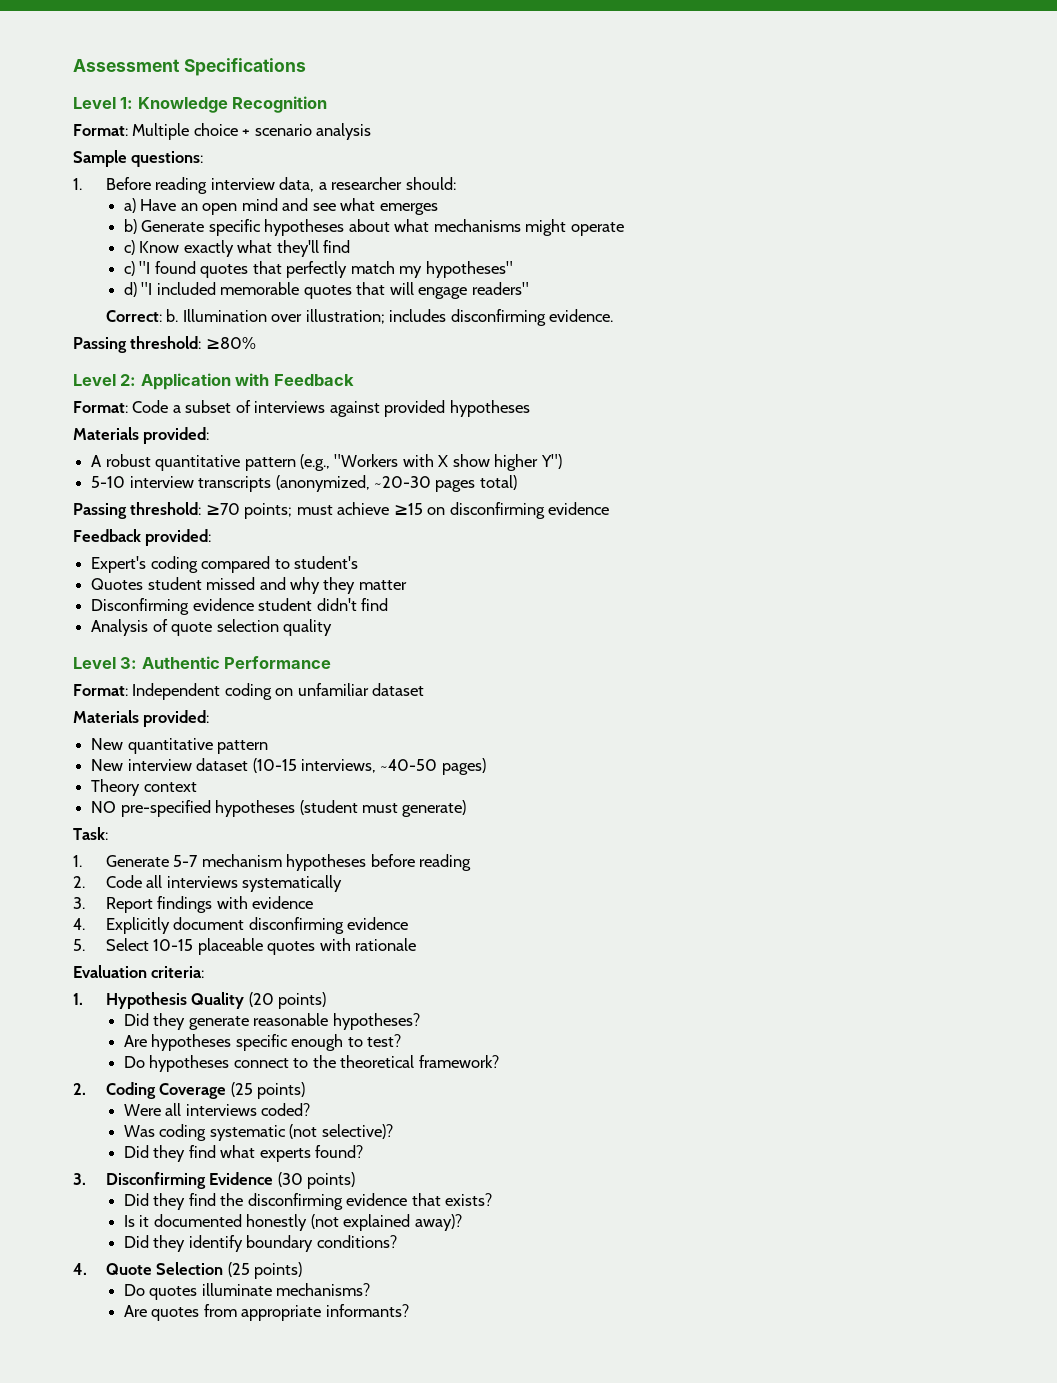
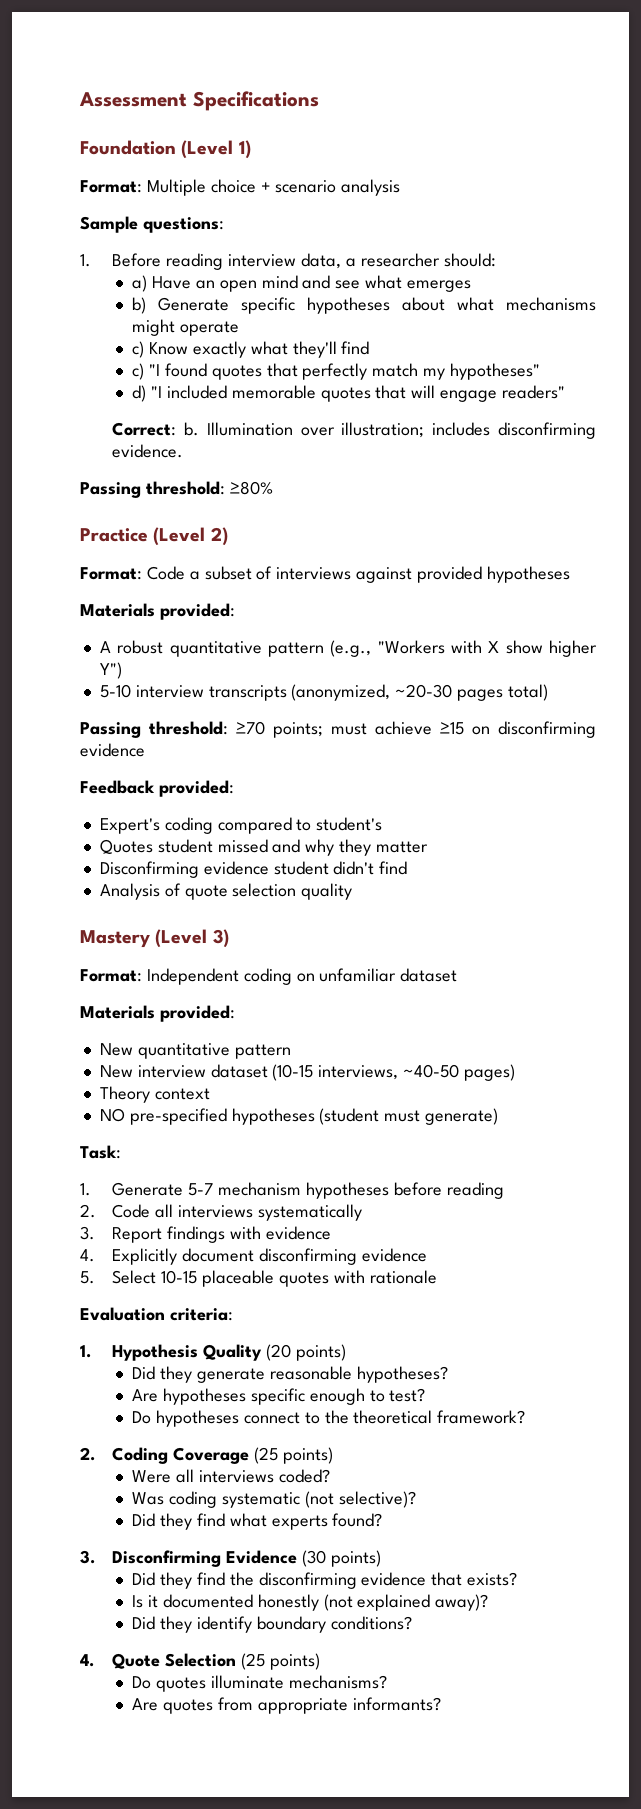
[73,96,328,113] Level 1: Knowledge Recognition -> [80,140,251,159] Foundation (Level 1)
[73,373,354,390] Level 2: Application with Feedback -> [80,527,228,546] Practice (Level 2)
[73,656,332,669] Level 3: Authentic Performance -> [80,929,229,948] Mastery (Level 3)

